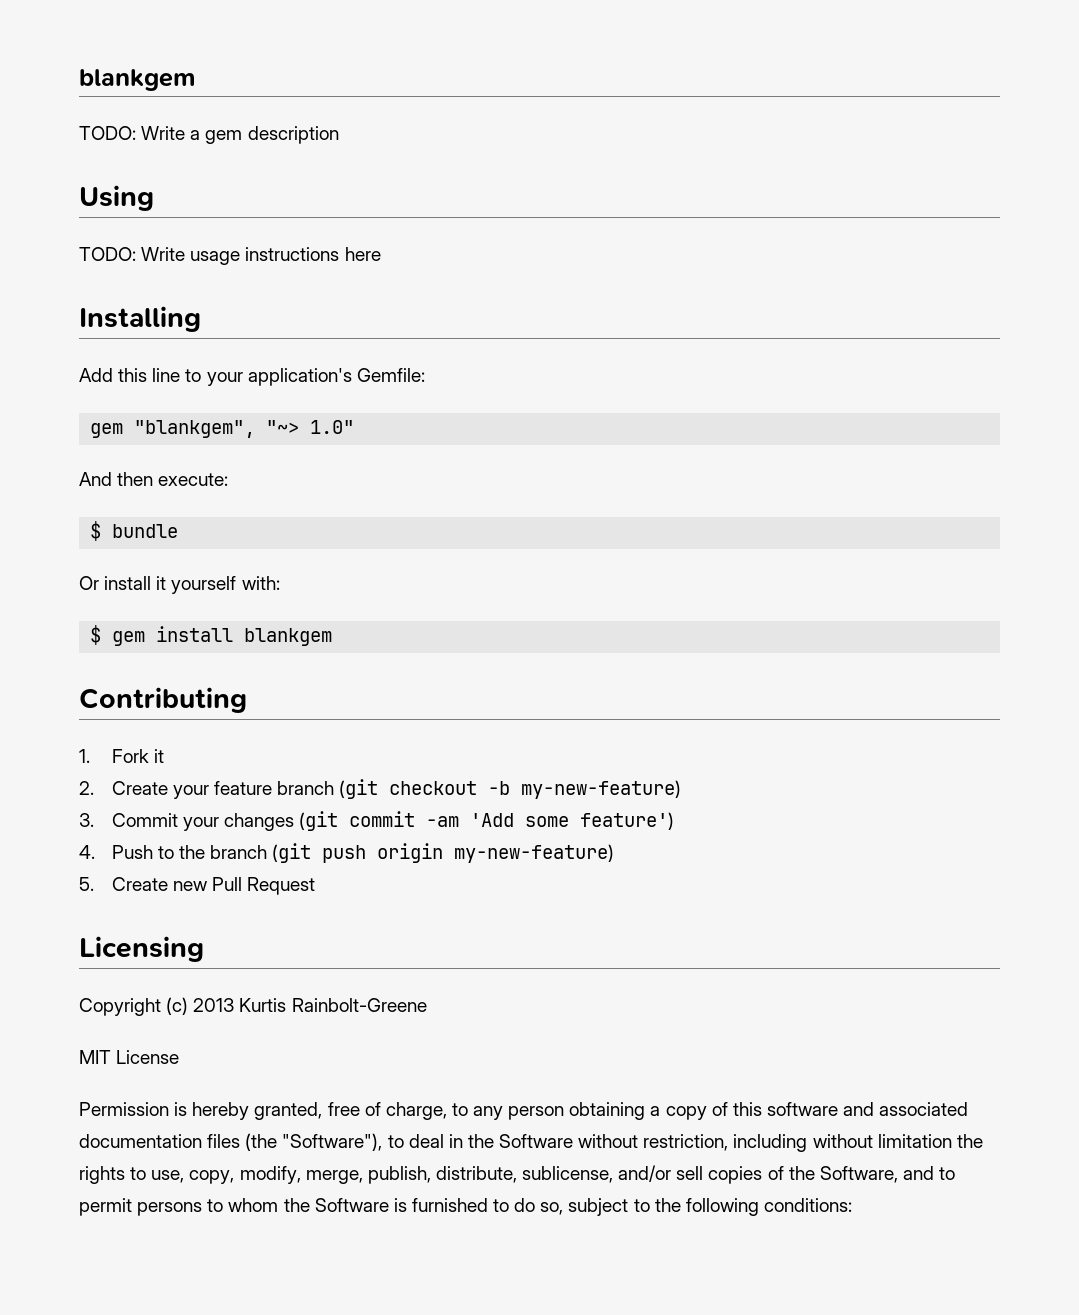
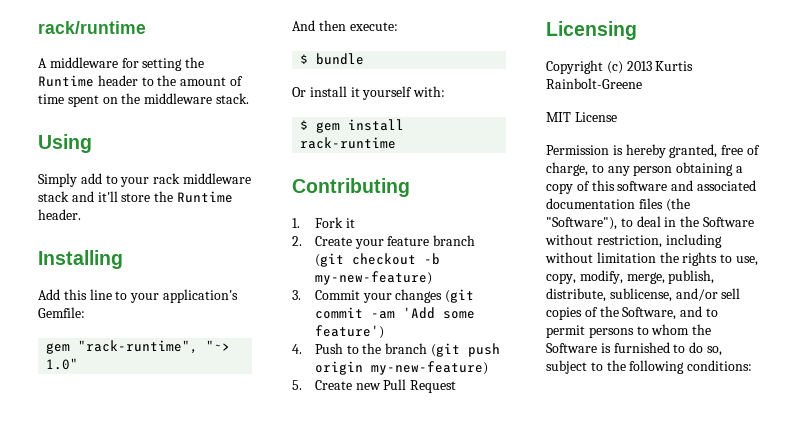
[79,69,196,91] [79,126,339,144] [79,185,154,211] [79,247,381,265] blankgem // TODO: Write a gem description // Using // TODO: Write usage instructions here -> [38,21,146,34] [38,57,205,71] [38,75,243,87] [38,93,249,107] [38,134,92,153] [38,173,251,187] [38,191,233,203] [38,209,81,220] rack/runtime // A middleware for setting the Runtime header to the amount of time spent on the middleware stack. // Using // Simply add to your rack middleware stack and it'll store the Runtime header.
[134,420,256,438] "blankgem", -> [78,340,199,354] "rack-runtime",
[244,628,333,646] blankgem -> [300,137,397,149] rack-runtime

